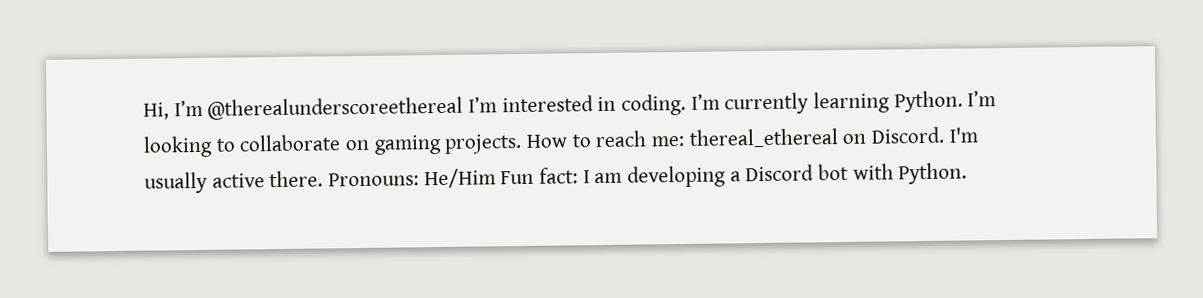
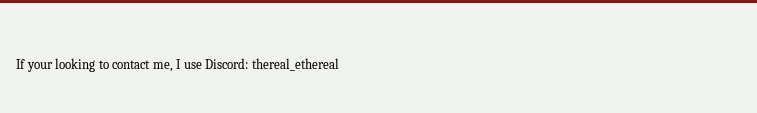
[143,90,997,120] [143,126,978,158] [144,162,968,194] Hi, I’m @therealunderscoreethereal I’m interested in coding. I’m currently learning Python. I’m looking to collaborate on gaming projects. How to reach me: thereal_ethereal on Discord. I'm usually active there. Pronouns: He/Him Fun fact: I am developing a Discord bot with Python. -> [16,58,339,72] If your looking to contact me, I use Discord: thereal_ethereal

